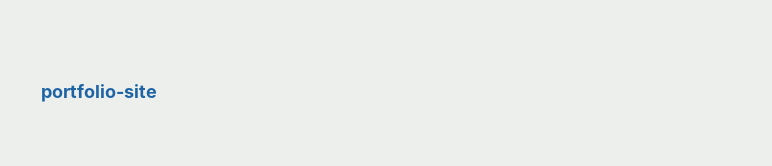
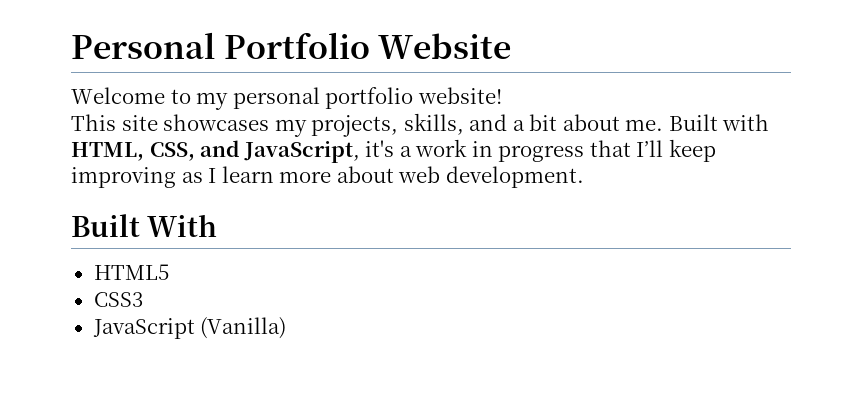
[41,84,157,102] portfolio-site -> [71,32,512,59] [71,87,502,110] [71,113,770,137] [71,139,716,163] [71,166,584,188] [71,214,218,237] [93,264,169,280] [93,292,143,307] [92,317,287,339] Personal Portfolio Website // Welcome to my personal portfolio website! // This site showcases my projects, skills, and a bit about me. Built with HTML, CSS, and JavaScript, it's a work in progress that I’ll keep improving as I learn more about web development. // Built With // HTML5 // CSS3 // JavaScript (Vanilla)

